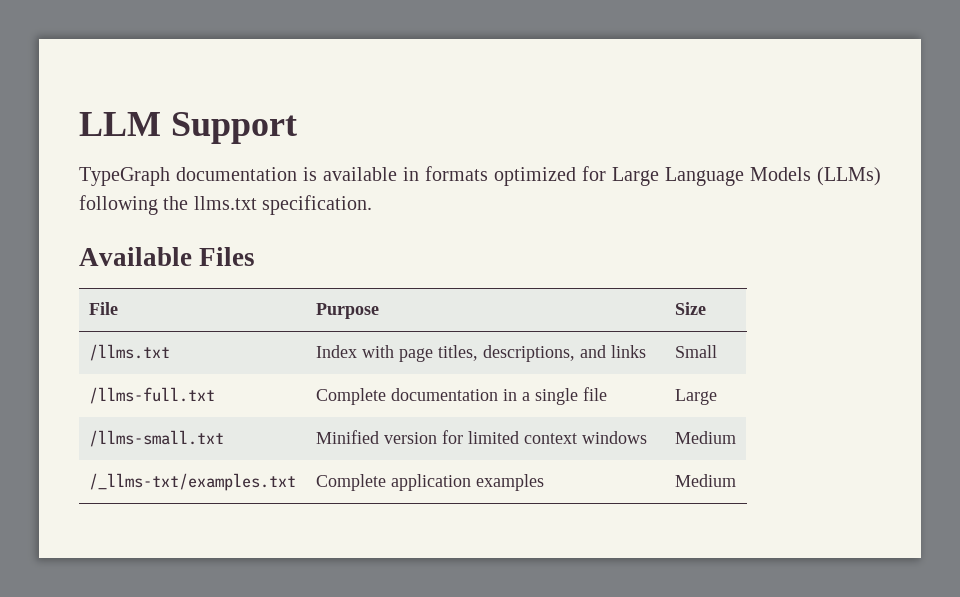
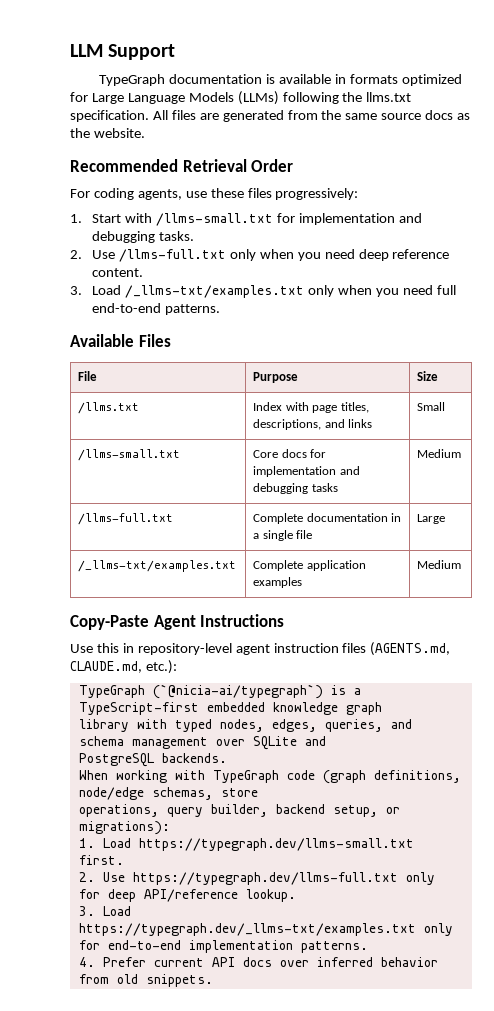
(373, 205) none -> [152,110,471,122] [70,128,145,138] [70,159,294,172] [70,188,359,200] [70,213,422,226] [92,231,194,243] [70,249,450,262] [92,268,144,277] [70,285,456,298] [92,303,220,315] All files are generated from the same source docs as the website. // Recommended Retrieval Order // For coding agents, use these files progressively: // 1. Start with /llms-small.txt for implementation and debugging tasks. // 2. Use /llms-full.txt only when you need deep reference content. // 3. Load /_llms-txt/examples.txt only when you need full end-to-end patterns.
(717, 351) none -> [78,449,181,461] [253,449,327,458] [253,466,360,477] [253,483,338,494] [417,449,462,458] // /llms-small.txt | Core docs for implementation and debugging tasks | Medium
[88,430,224,447] [315,430,647,444] [674,431,736,444] // /llms-small.txt | Minified version for limited context windows | Medium -> (446, 519) none
(736, 480) none -> [70,614,285,630] [70,642,451,656] [70,660,177,674] [78,684,361,699] [78,702,382,715] [78,719,412,732] [78,736,326,750] [78,753,227,767] [78,770,461,784] [78,787,258,800] [78,804,400,817] [78,821,170,835] [78,838,414,851] [78,855,124,865] [78,872,435,885] [78,889,296,902] [78,906,131,916] [78,923,453,936] [78,940,368,953] [78,957,438,967] [78,974,213,987] // Copy-Paste Agent Instructions // Use this in repository-level agent instruction files (AGENTS.md, CLAUDE.md, etc.): // TypeGraph (`@nicia-ai/typegraph`) is a TypeScript-first embedded knowledge graph // library with typed nodes, edges, queries, and schema management over SQLite and // PostgreSQL backends. // When working with TypeGraph code (graph definitions, node/edge schemas, store // operations, query builder, backend setup, or migrations): // 1. Load https://typegraph.dev/llms-small.txt first. // 2. Use https://typegraph.dev/llms-full.txt only for deep API/reference lookup. // 3. Load https://typegraph.dev/_llms-txt/examples.txt only for end-to-end implementation patterns. // 4. Prefer current API docs over inferred behavior from old snippets.

